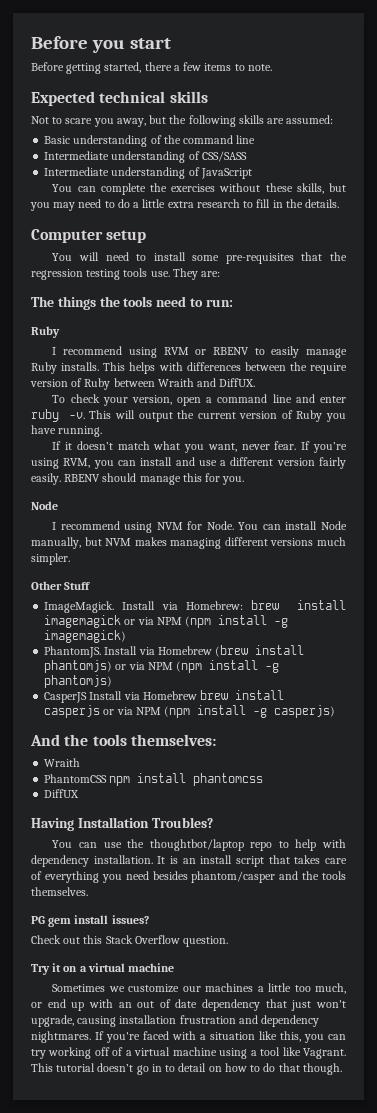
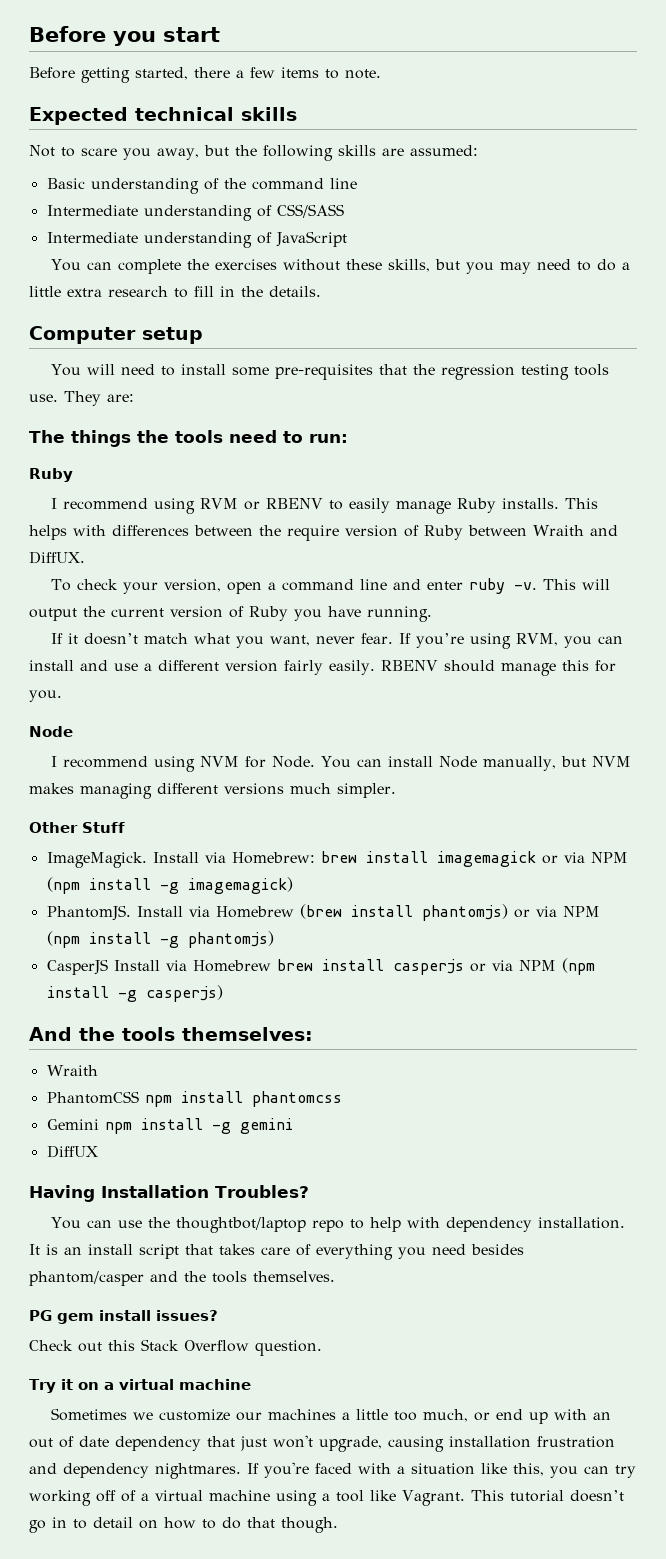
(264, 779) none -> [46,1118,293,1134] // Gemini npm install -g gemini

